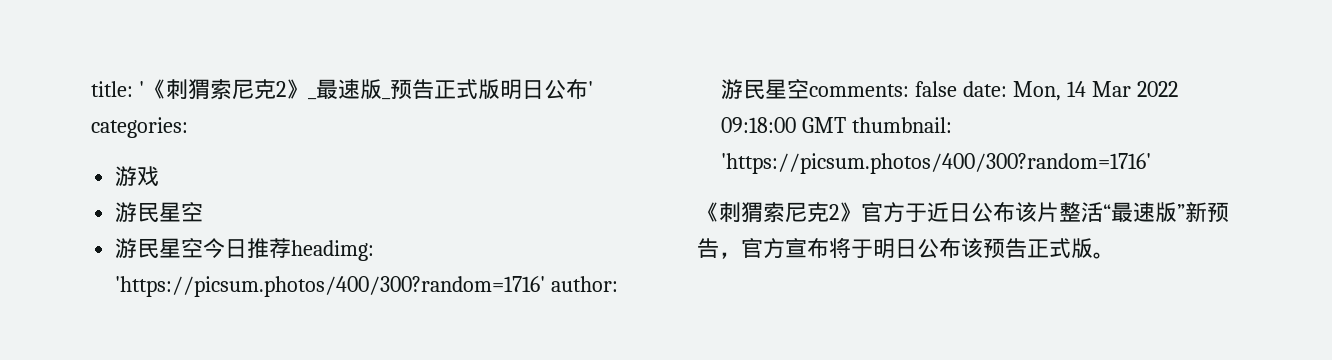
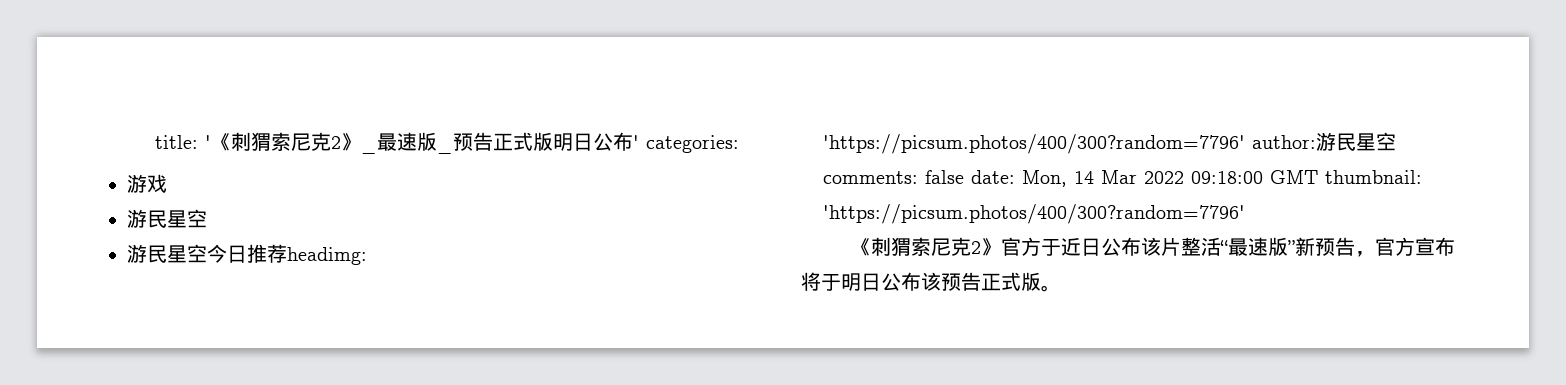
[115,276,546,297] 'https://picsum.photos/400/300?random=1716' -> [823,134,1245,154] 'https://picsum.photos/400/300?random=7796'
[721,153,1152,174] 'https://picsum.photos/400/300?random=1716' -> [823,204,1245,224] 'https://picsum.photos/400/300?random=7796'

